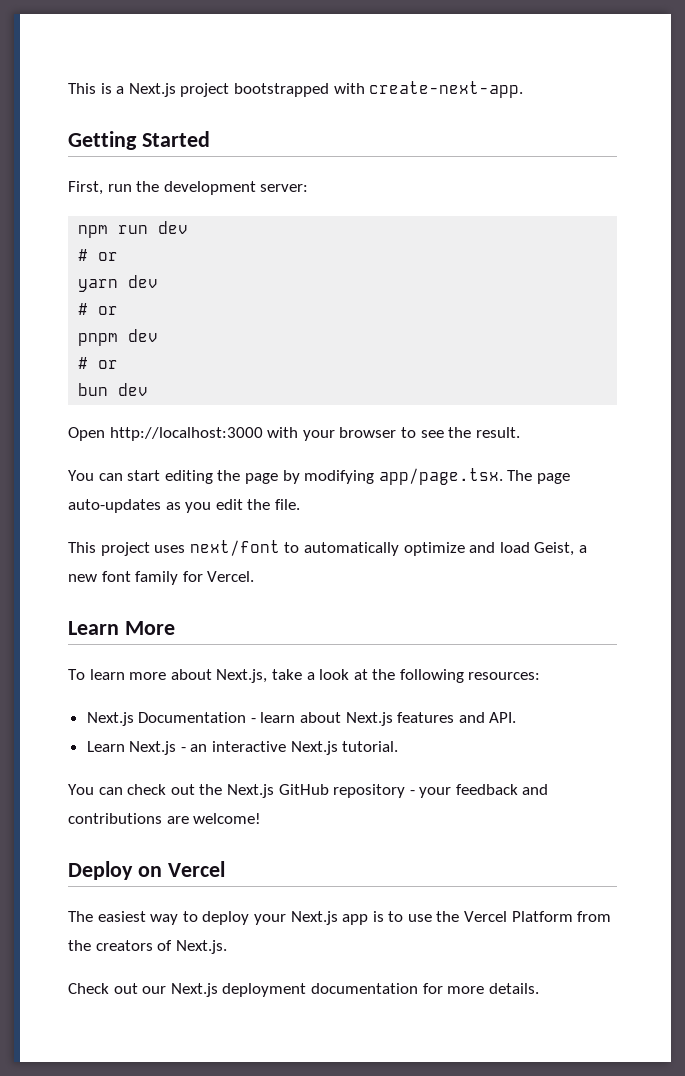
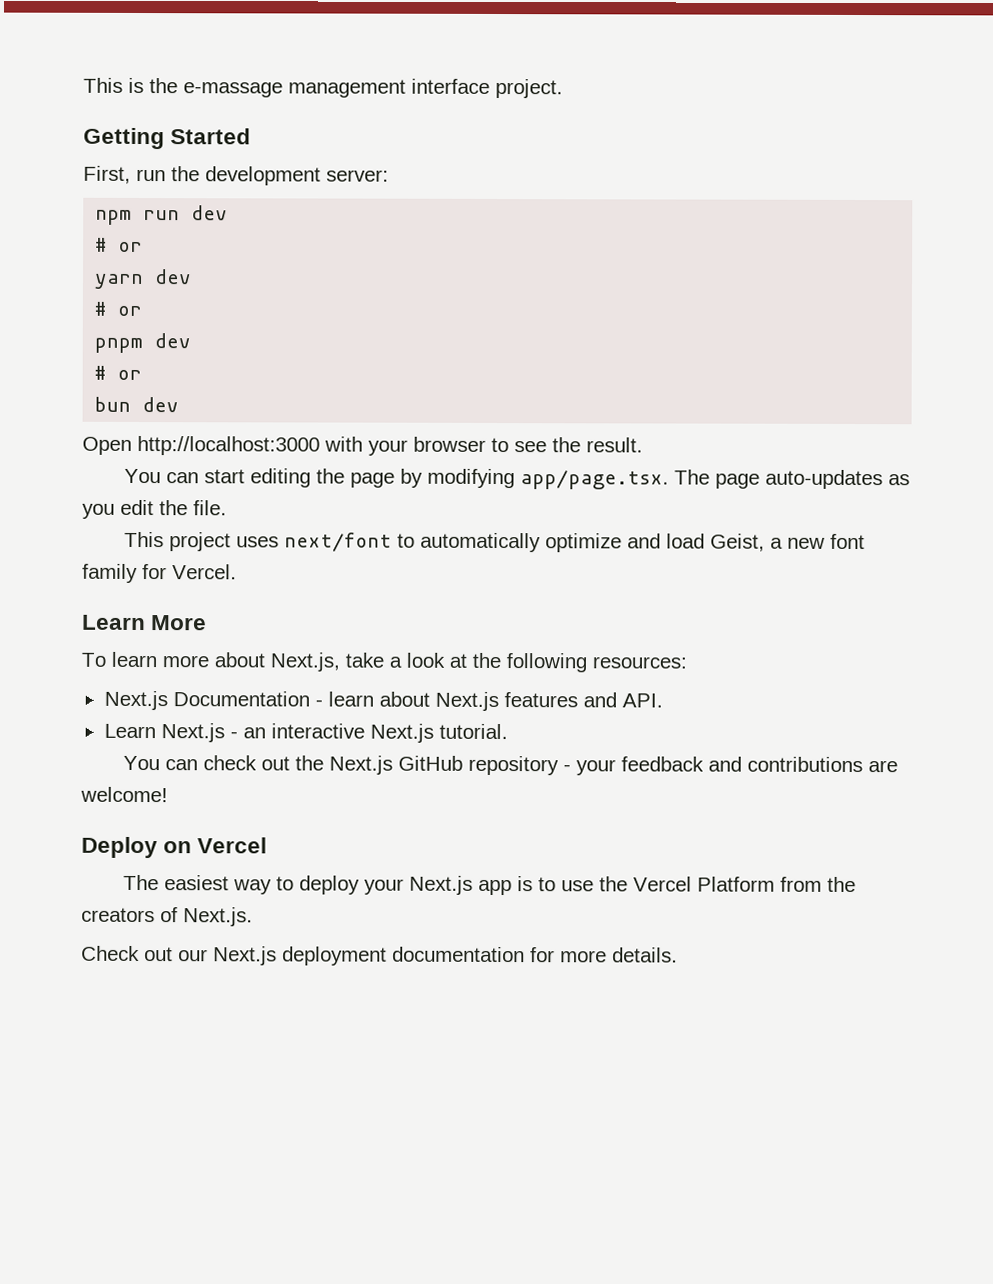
[116,81,524,98] a Next.js project bootstrapped with create-next-app. -> [149,78,563,99] the e-massage management interface project.

